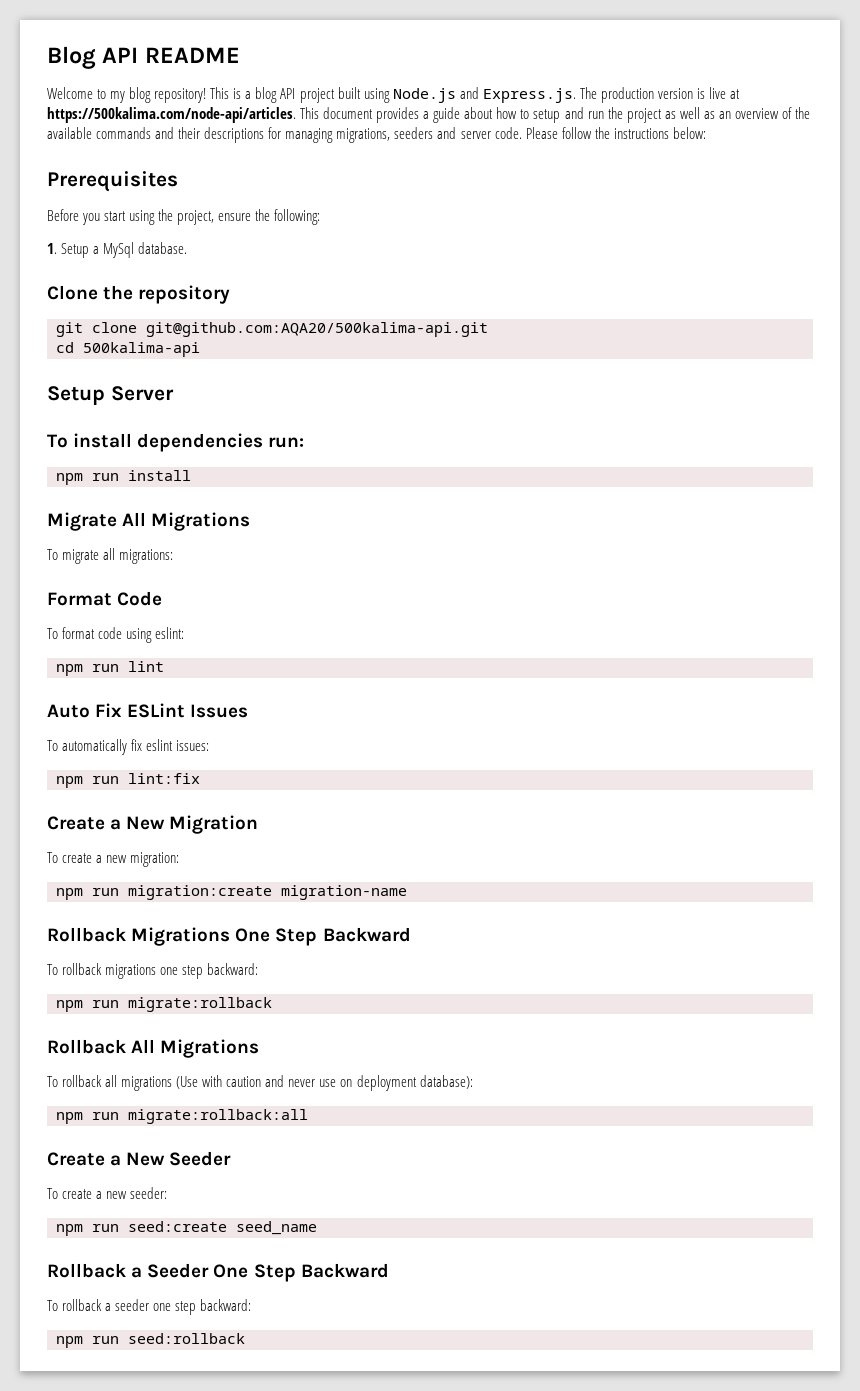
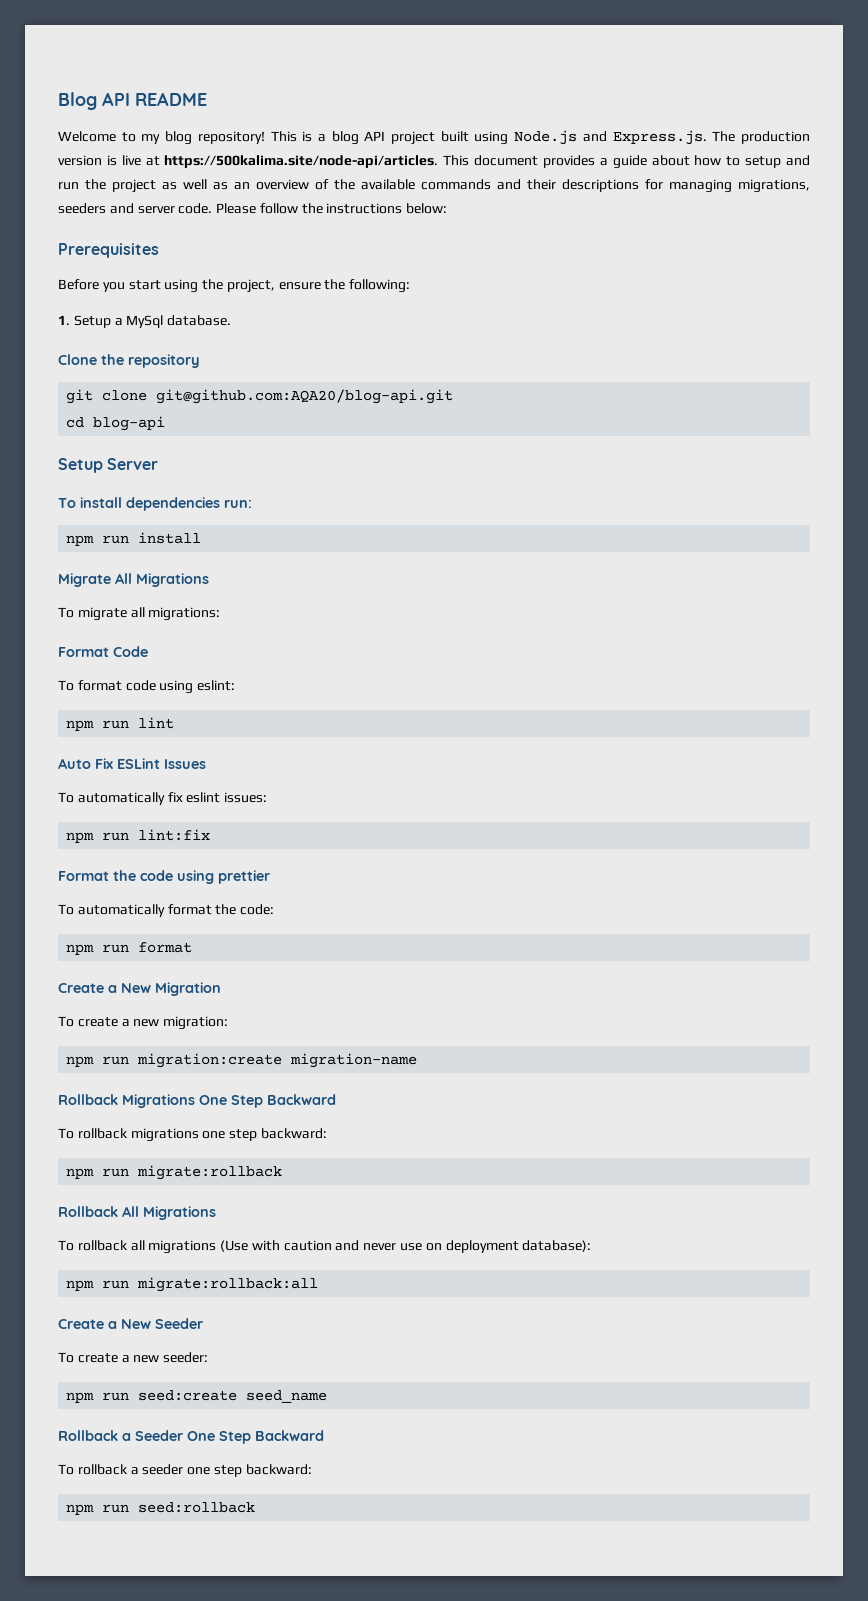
[47,107,296,123] https://500kalima.com/node-api/articles. -> [164,155,439,168] https://500kalima.site/node-api/articles.
[146,322,488,337] git@github.com:AQA20/500kalima-api.git -> [156,389,454,404] git@github.com:AQA20/blog-api.git
[83,342,200,357] 500kalima-api -> [93,416,166,431] blog-api
(200, 778) none -> [58,870,270,884] [58,904,275,917] [66,942,193,955] // Format the code using prettier // To automatically format the code: // npm run format

